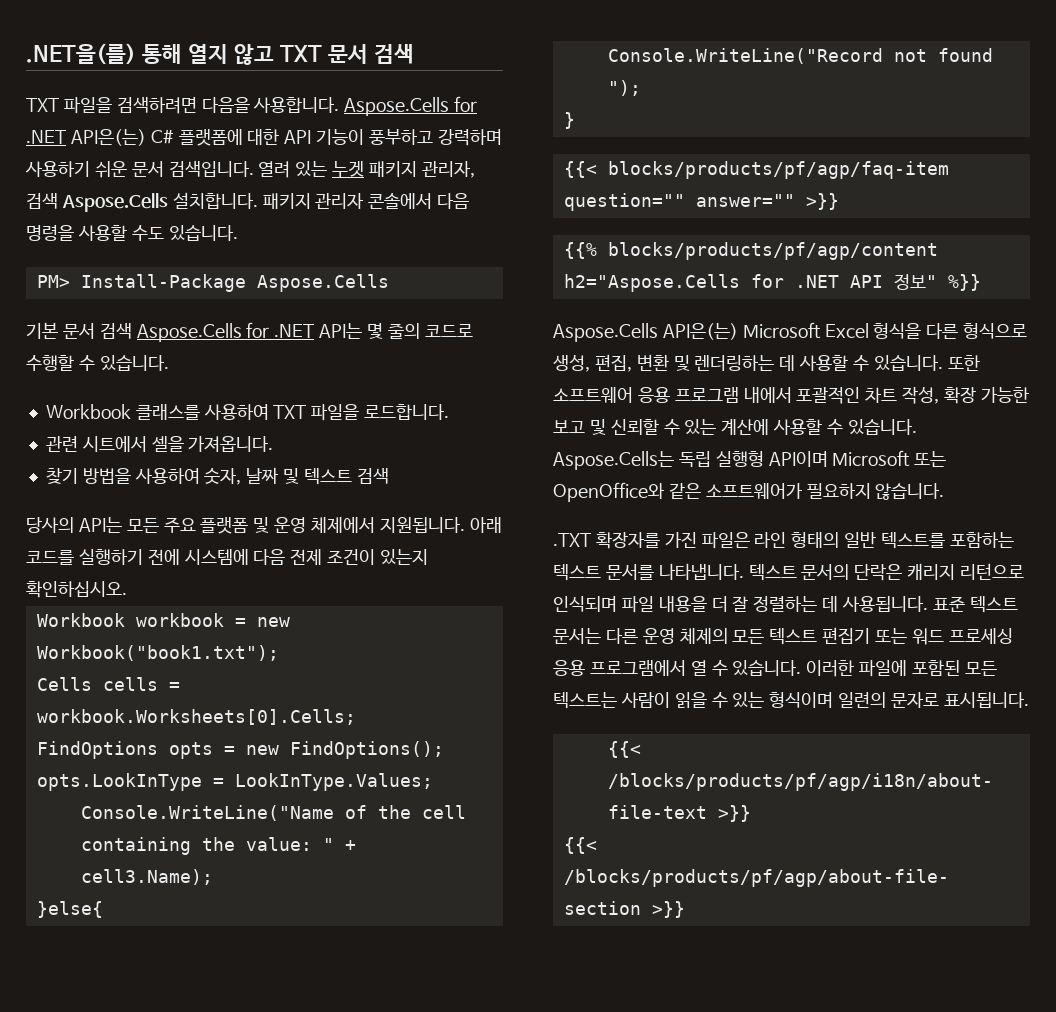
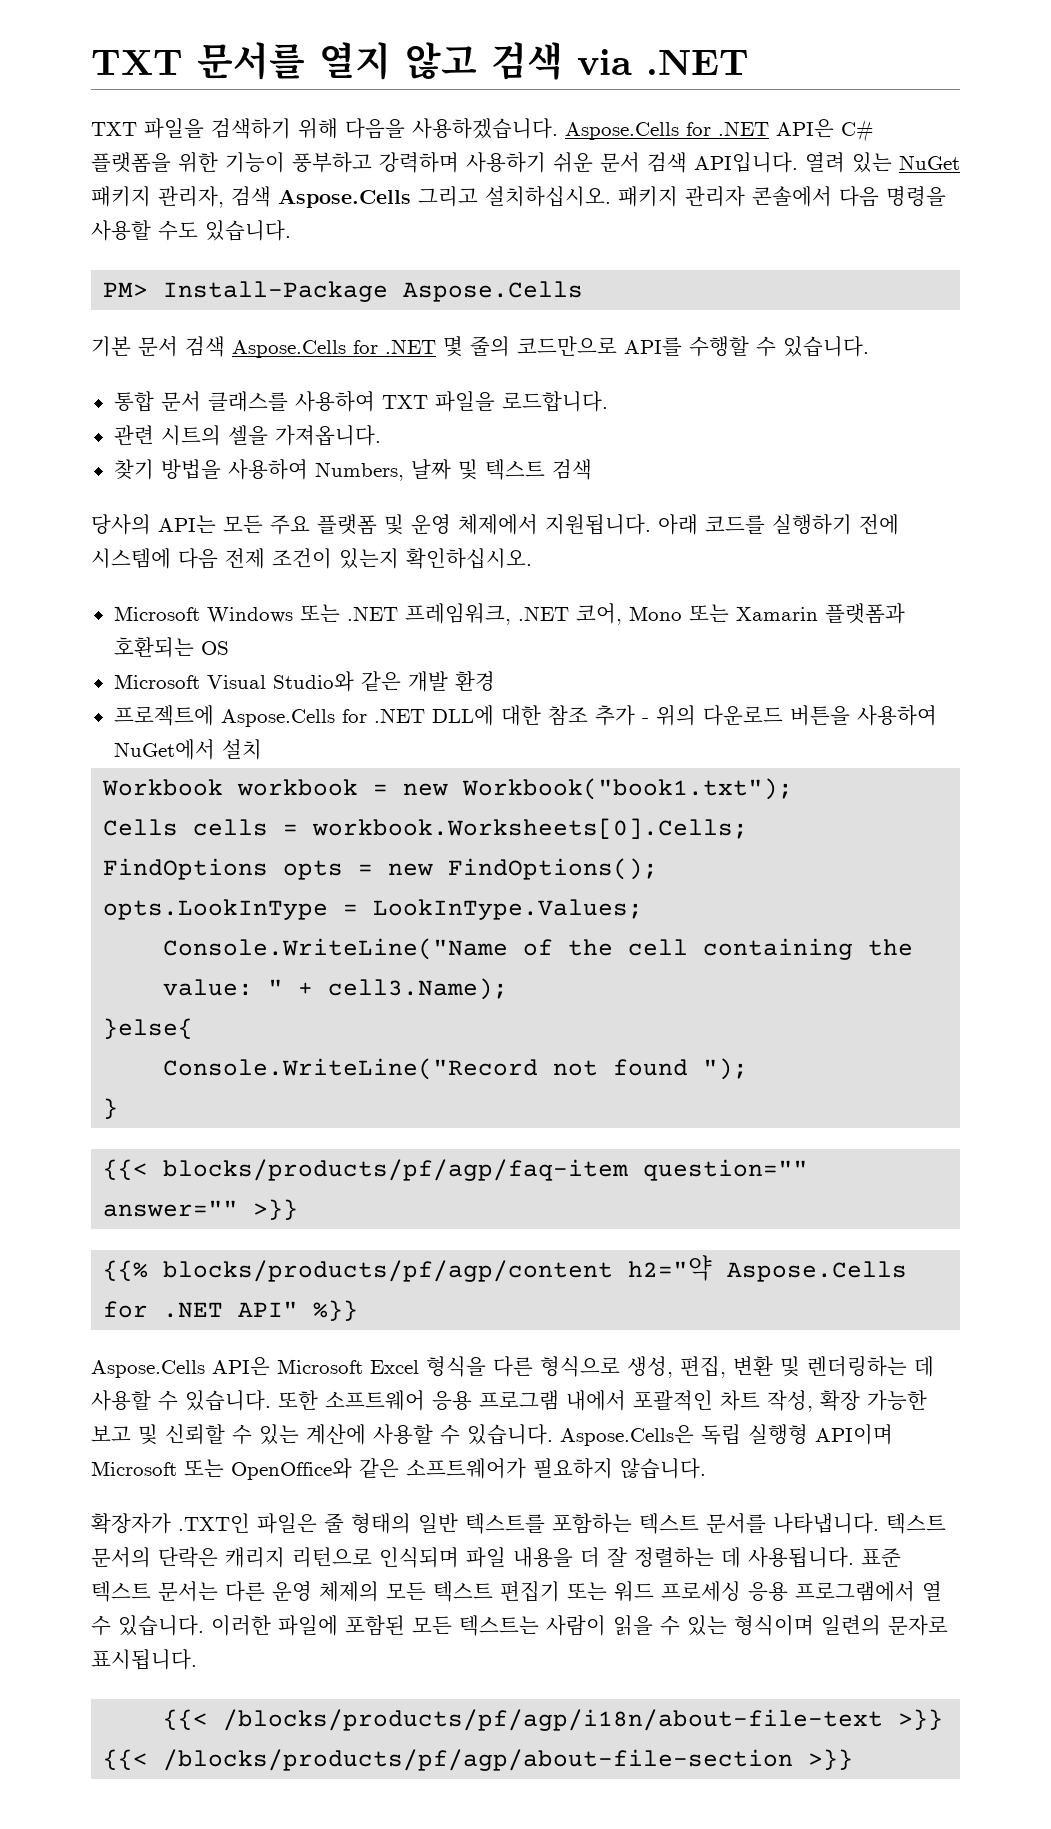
[26,43,414,65] [26,96,478,116] [26,129,312,146] .NET을(를) 통해 열지 않고 TXT 문서 검색 // TXT 파일을 검색하려면 다음을 사용합니다. Aspose.Cells for .NET API은(는) C# 플랫폼에 대한 API -> [91,42,749,80] [91,118,874,142] [91,152,218,173] TXT 문서를 열지 않고 검색 via .NET // TXT 파일을 검색하기 위해 다음을 사용하겠습니다. Aspose.Cells for .NET API은 C# 플랫폼을 위한
[168,161,254,177] 검색입니다. -> [647,152,798,173] 검색 API입니다.
[332,161,365,178] 누겟 -> [899,155,960,170] NuGet
[172,192,258,209] 설치합니다. -> [418,186,611,207] 그리고 설치하십시오.
[319,323,363,339] API는 -> (436, 346) none
[424,324,473,337] 코드로 -> [517,336,682,356] 코드만으로 API를
[45,404,131,419] Workbook -> [113,391,201,412] 통합 문서
[82,436,147,452] 시트에서 -> [160,425,221,446] 시트의
[204,468,242,485] 숫자, -> [314,462,404,481] Numbers,
(127, 589) none -> [113,603,905,625] [113,637,229,658] [113,671,495,692] [113,705,937,727] [113,739,262,760] // Microsoft Windows 또는 .NET 프레임워크, .NET 코어, Mono 또는 Xamarin 플랫폼과 호환되는 OS // Microsoft Visual Studio와 같은 개발 환경 // 프로젝트에 Aspose.Cells for .NET DLL에 대한 참조 추가 - 위의 다운로드 버튼을 사용하여 NuGet에서 설치
[563,274,937,292] h2="Aspose.Cells for .NET API 정보" -> [628,1255,908,1282] [103,1301,299,1318] h2="약 Aspose.Cells for .NET API"
[662,323,738,340] API은(는) -> [212,1357,270,1376] API은
[553,451,674,470] Aspose.Cells는 -> [560,1425,694,1446] Aspose.Cells은
[553,532,787,549] .TXT 확장자를 가진 파일은 라인 -> [91,1513,344,1534] 확장자가 .TXT인 파일은 줄

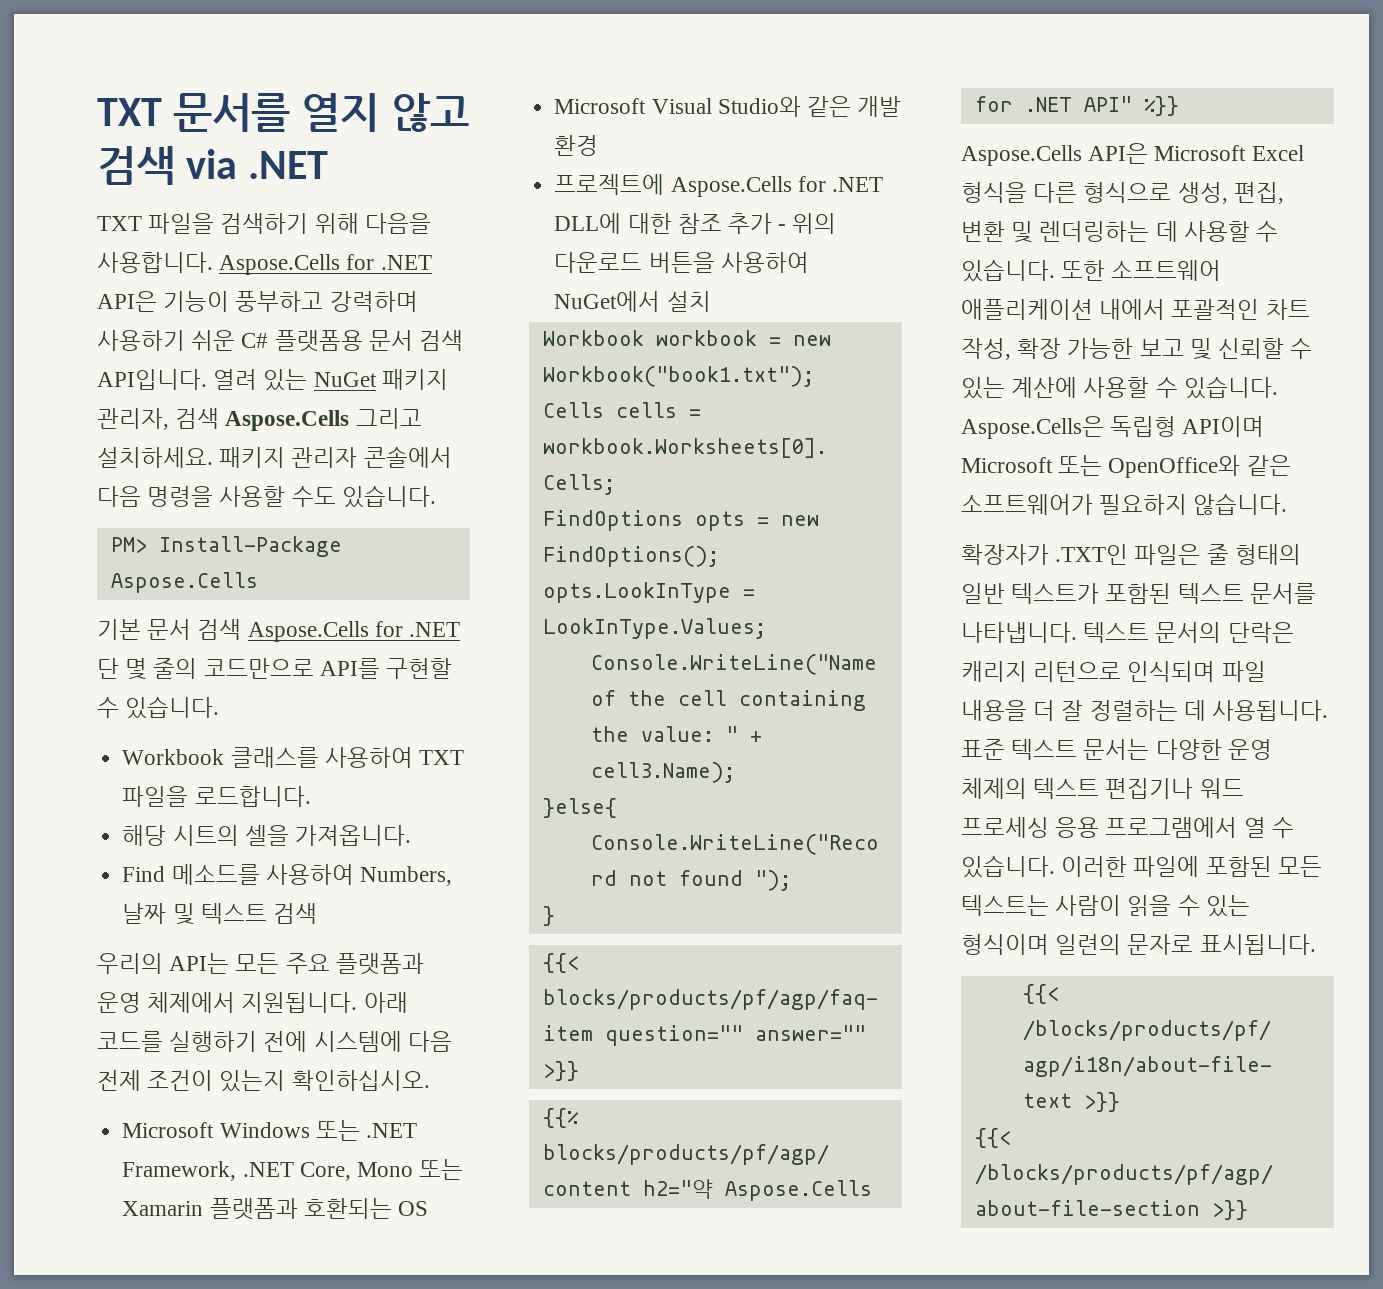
[412,118,558,139] 사용하겠습니다. -> [97,252,213,273] 사용합니다.
[841,119,874,142] [91,152,218,173] C# 플랫폼을 위한 -> (157, 301) none
(593, 162) none -> [241,330,363,352] C# 플랫폼용
[485,186,611,207] 설치하십시오. -> [97,447,213,468] 설치하세요.
(436, 346) none -> [97,658,119,679] 단
[689,336,749,357] 수행할 -> [386,658,453,679] 구현할
[113,391,201,412] 통합 문서 -> [122,749,225,765] Workbook
[113,425,154,445] 관련 -> [122,825,167,846] 해당
[113,459,221,480] 찾기 방법을 -> [122,864,260,885] Find 메소드를
[91,514,151,535] 당사의 -> [97,953,163,974] 우리의
[317,514,404,535] 플랫폼 및 -> [335,953,424,975] 플랫폼과
[404,603,622,625] 프레임워크, .NET 코어, -> [122,1161,351,1181] Framework, .NET Core,
[432,1390,559,1411] 응용 프로그램 -> [961,299,1093,320] 애플리케이션
[701,1424,808,1445] 독립 실행형 -> [1110,416,1177,437] 독립형
[465,1513,632,1534] 텍스트를 포함하는 -> [1011,583,1172,604] 텍스트가 포함된
[225,1581,265,1602] 다른 -> [1155,739,1222,760] 다양한
[386,1581,607,1602] 모든 텍스트 편집기 또는 -> [1033,778,1194,799] 텍스트 편집기나

